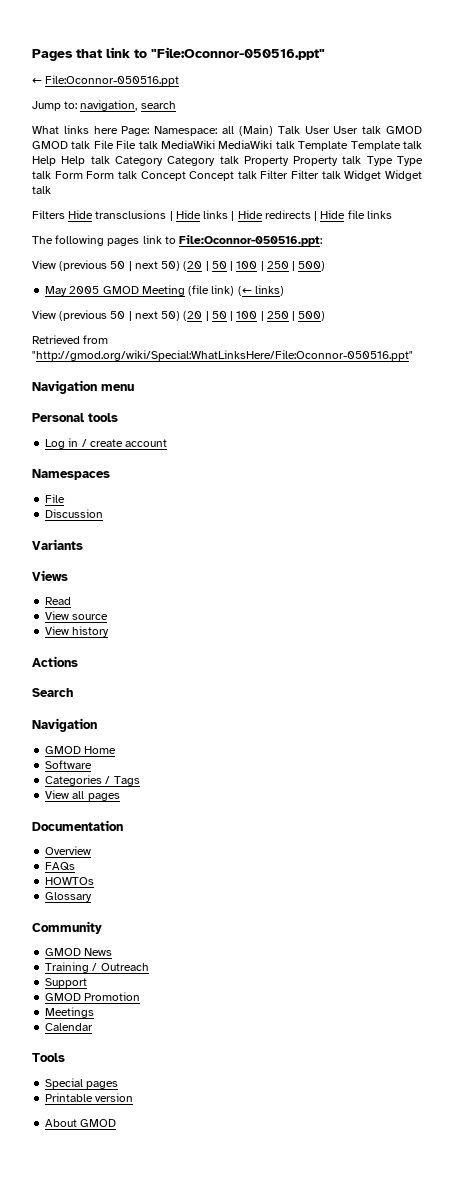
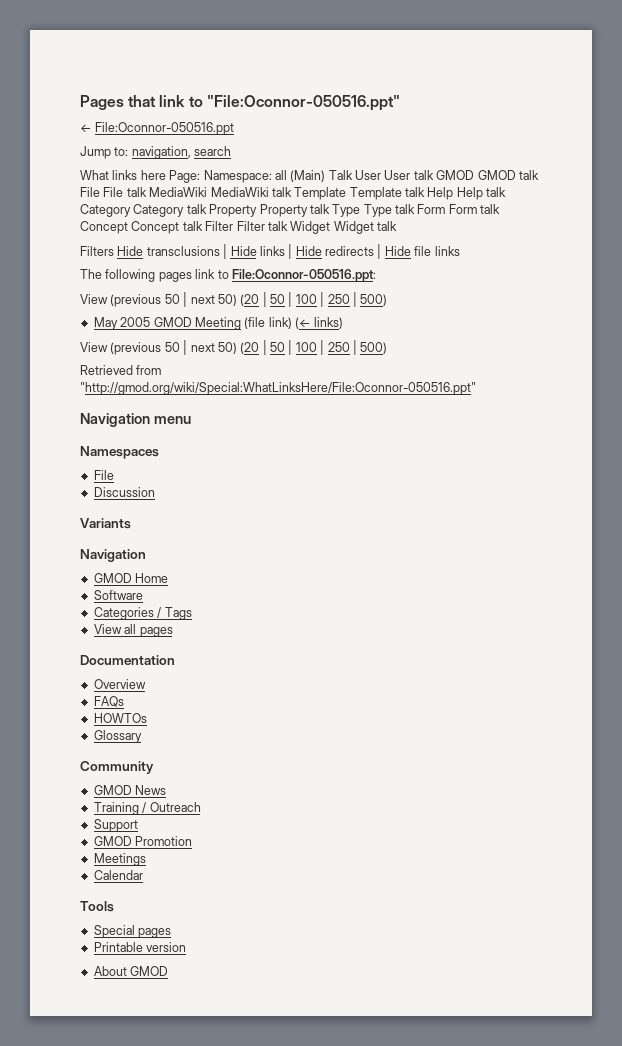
[32,413,118,422] [45,438,168,449] [32,469,110,480] [45,494,66,503] [45,509,104,518] [32,539,83,550] [32,570,68,581] [45,597,72,605] [45,611,109,620] [45,626,110,637] [32,656,78,667] [32,688,73,697] Personal tools // Log in / create account // Namespaces // File // Discussion // Variants // Views // Read // View source // View history // Actions // Search -> [80,446,159,459] [93,470,114,480] [93,487,155,497] [80,518,131,529] Namespaces // File // Discussion // Variants

